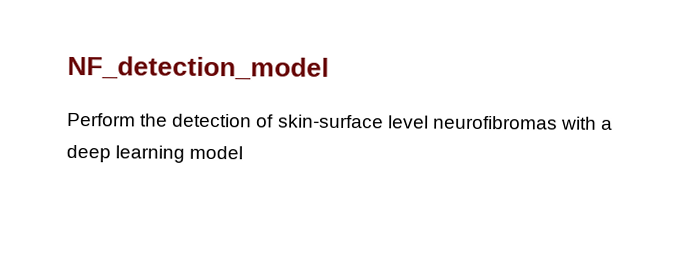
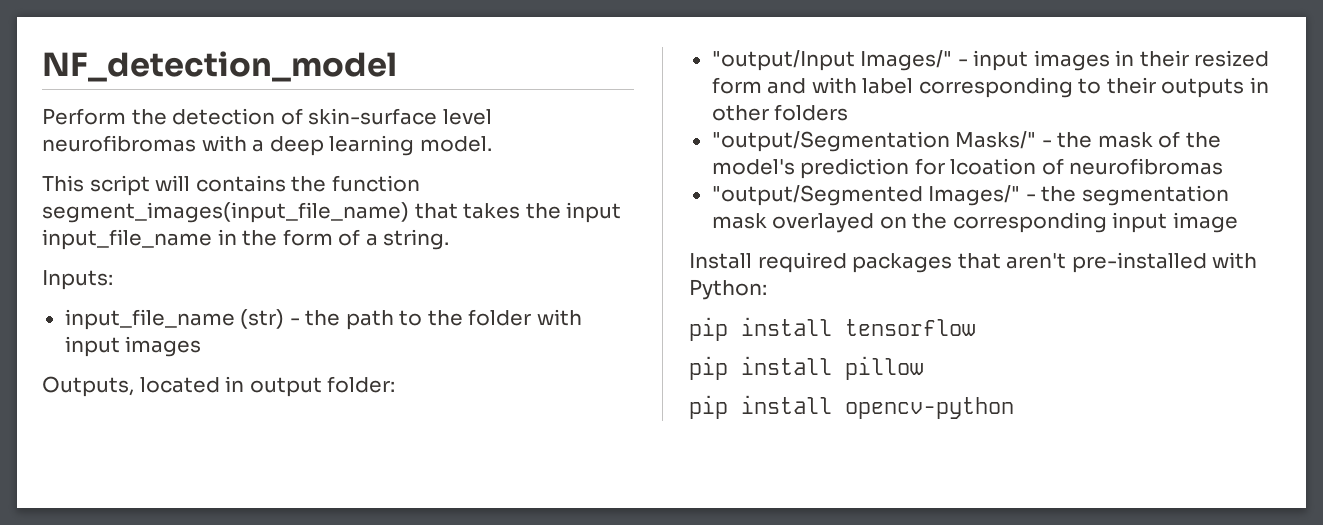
[189,145,244,160] model -> [419,136,492,152] [42,175,420,196] [42,202,622,223] [42,229,450,250] [42,270,113,290] [64,309,582,330] [64,336,202,357] [42,376,396,397] [711,50,1270,71] [711,77,1269,98] [711,104,849,121] [711,131,1221,152] [711,158,1224,179] [711,185,1229,206] [711,212,1238,233] [689,252,1258,273] [689,279,767,300] [689,317,975,341] [689,356,923,380] [689,395,1014,419] model. // This script will contains the function segment_images(input_file_name) that takes the input input_file_name in the form of a string. // Inputs: // input_file_name (str) - the path to the folder with input images // Outputs, located in output folder: // "output/Input Images/" - input images in their resized form and with label corresponding to their outputs in other folders // "output/Segmentation Masks/" - the mask of the model's prediction for lcoation of neurofibromas // "output/Segmented Images/" - the segmentation mask overlayed on the corresponding input image // Install required packages that aren't pre-installed with Python: // pip install tensorflow // pip install pillow // pip install opencv-python

